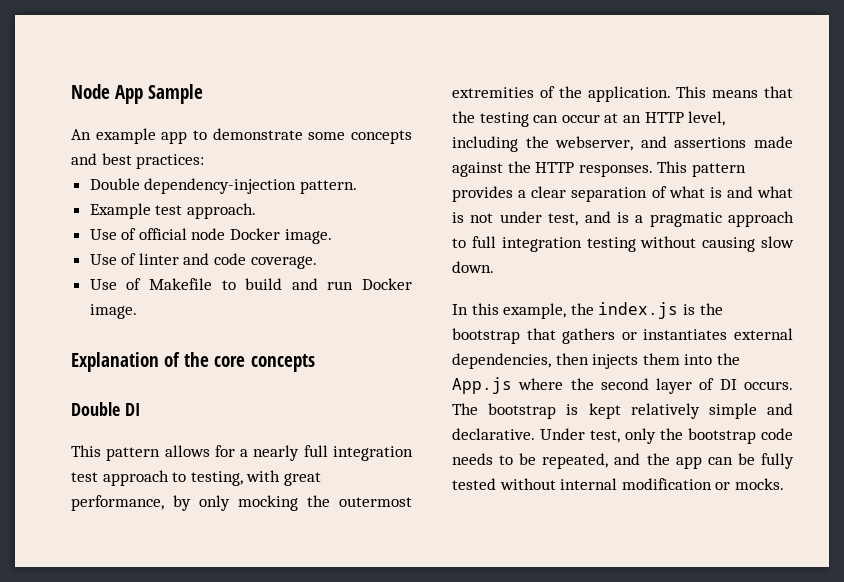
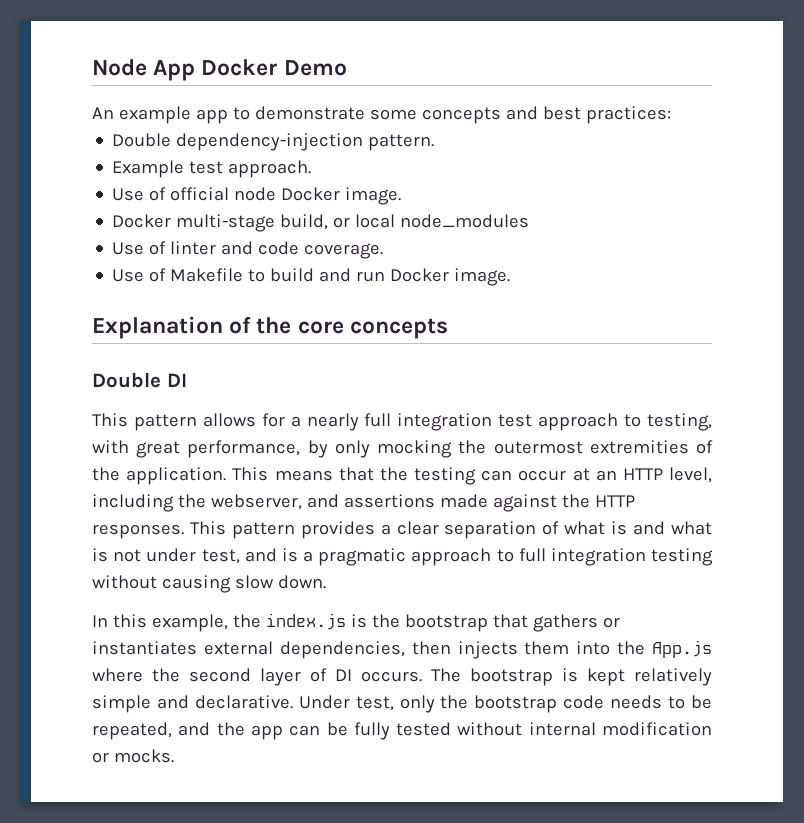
[148,84,204,104] Sample -> [201,59,347,76] Docker Demo
(332, 236) none -> [112,214,530,232] // Docker multi-stage build, or local node_modules

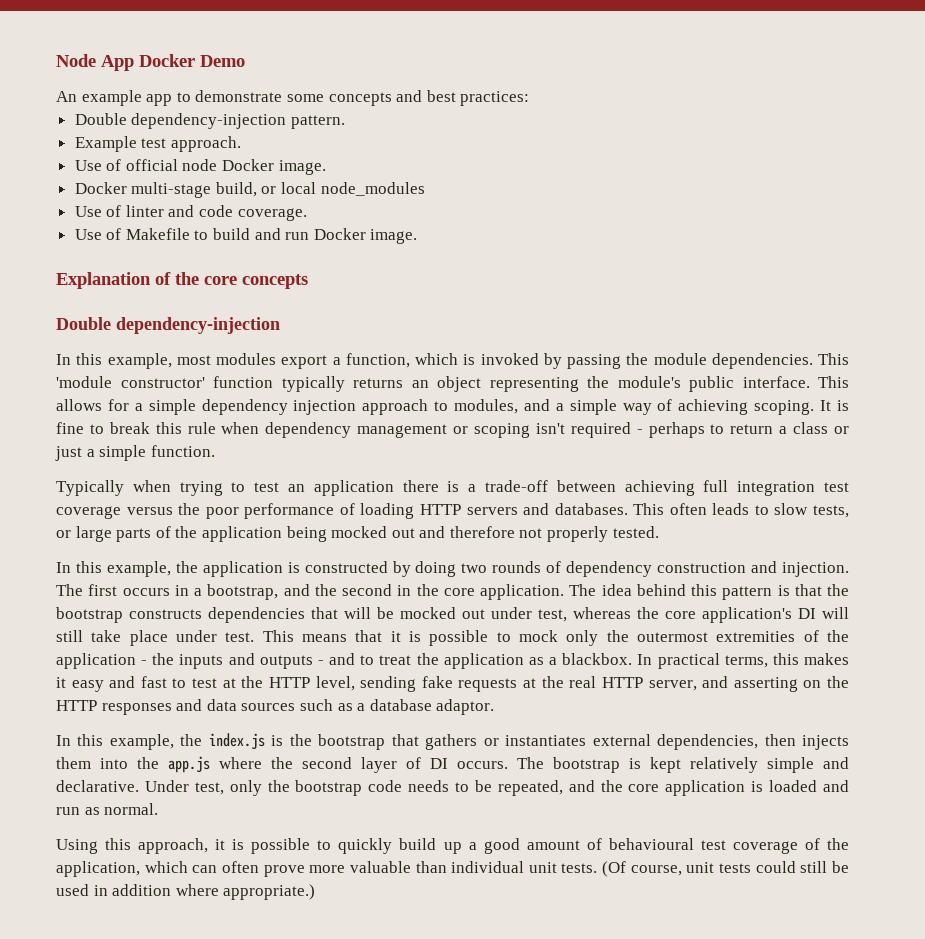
[166,373,187,387] [92,413,712,431] [92,440,453,458] DI // This pattern allows for a nearly full integration test approach to testing, with great performance, by only mocking -> [116,317,280,334] [56,353,849,369] [56,376,849,392] [56,399,849,415] [56,422,850,438] [55,445,215,461] [56,480,849,496] [56,503,849,519] [56,526,659,542] [56,561,849,577] [56,584,849,600] [56,607,849,623] [56,630,599,646] dependency-injection // In this example, most modules export a function, which is invoked by passing the module dependencies. This 'module constructor' function typically returns an object representing the module's public interface. This allows for a simple dependency injection approach to modules, and a simple way of achieving scoping. It is fine to break this rule when dependency management or scoping isn't required - perhaps to return a class or just a simple function. // Typically when trying to test an application there is a trade-off between achieving full integration test coverage versus the poor performance of loading HTTP servers and databases. This often leads to slow tests, or large parts of the application being mocked out and therefore not properly tested. // In this example, the application is constructed by doing two rounds of dependency construction and injection. The first occurs in a bootstrap, and the second in the core application. The idea behind this pattern is that the bootstrap constructs dependencies that will be mocked out under test, whereas the core application's DI will still take place under test. This means that it is possible to mock only
[126,467,713,485] [92,494,635,512] [92,521,712,539] [92,548,713,566] [92,575,326,593] application. This means that the testing can occur at an HTTP level, including the webserver, and assertions made against the HTTP responses. This pattern provides a clear separation of what is and what is not under test, and is a pragmatic approach to full integration testing without causing slow down. -> [56,653,849,669] [56,676,849,692] [56,699,495,715] application - the inputs and outputs - and to treat the application as a blackbox. In practical terms, this makes it easy and fast to test at the HTTP level, sending fake requests at the real HTTP server, and asserting on the HTTP responses and data sources such as a database adaptor.
[652,640,712,658] App.js -> [168,756,210,773] app.js
[250,722,712,740] [92,749,174,763] app can be fully tested without internal modification or mocks. -> [628,780,849,796] [56,803,159,815] [56,838,849,854] [56,861,849,877] [56,884,316,900] core application is loaded and run as normal. // Using this approach, it is possible to quickly build up a good amount of behavioural test coverage of the application, which can often prove more valuable than individual unit tests. (Of course, unit tests could still be used in addition where appropriate.)

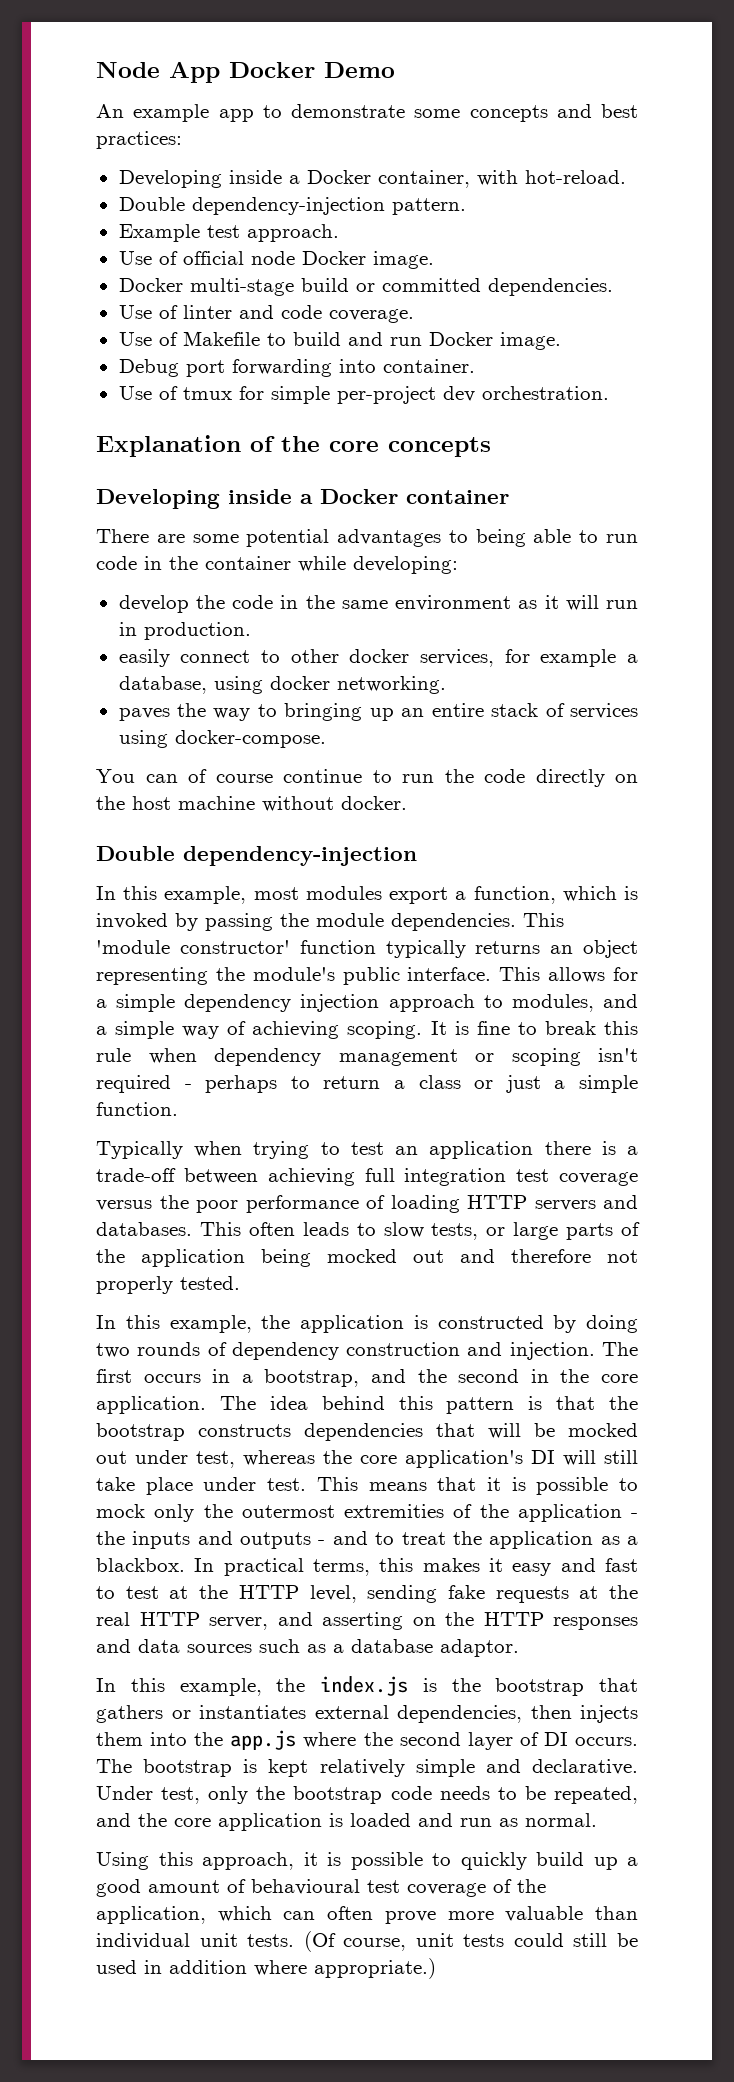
(530, 98) none -> [118,170,626,188] // Developing inside a Docker container, with hot-reload.
[215,182,425,197] build, or local node_modules -> [300,278,613,296] build or committed dependencies.
(418, 236) none -> [118,359,475,377] [118,386,609,404] // Debug port forwarding into container. // Use of tmux for simple per-project dev orchestration.
(308, 281) none -> [96,489,509,509] [96,529,638,547] [96,556,458,574] [118,595,638,613] [118,622,251,640] [118,649,638,667] [118,676,446,694] [118,703,638,721] [118,730,326,748] [96,769,638,787] [96,796,407,812] // Developing inside a Docker container // There are some potential advantages to being able to run code in the container while developing: // develop the code in the same environment as it will run in production. // easily connect to other docker services, for example a database, using docker networking. // paves the way to bringing up an entire stack of services using docker-compose. // You can of course continue to run the code directly on the host machine without docker.

